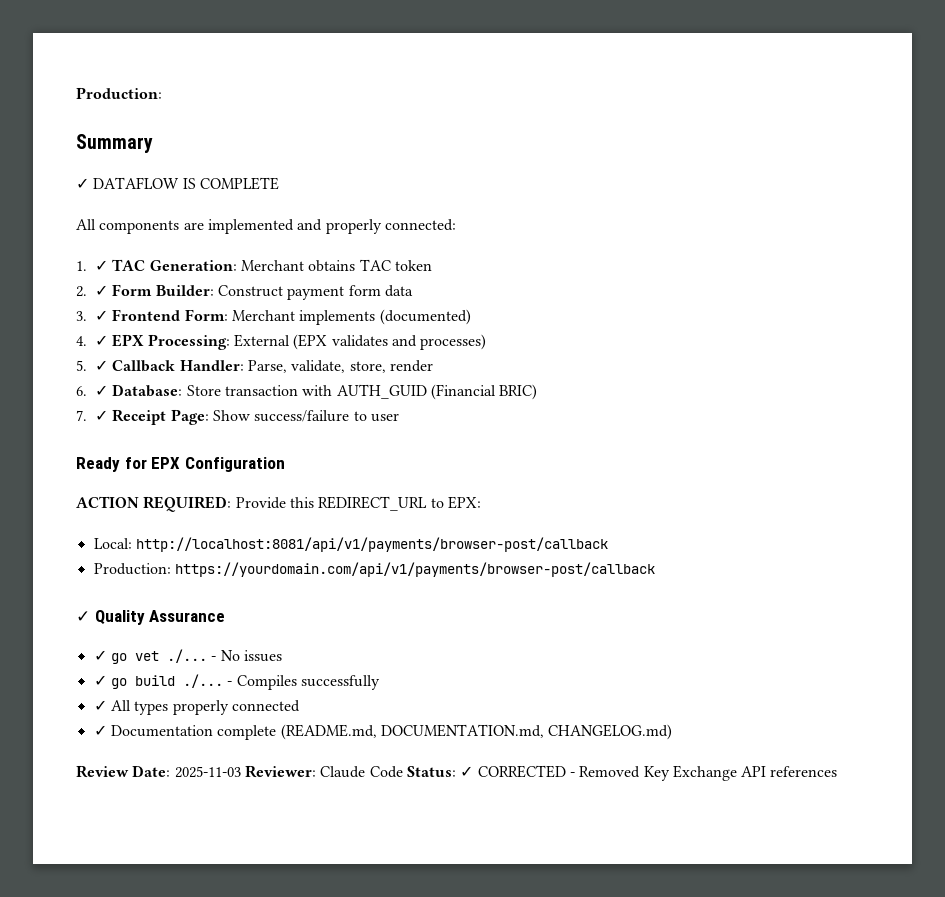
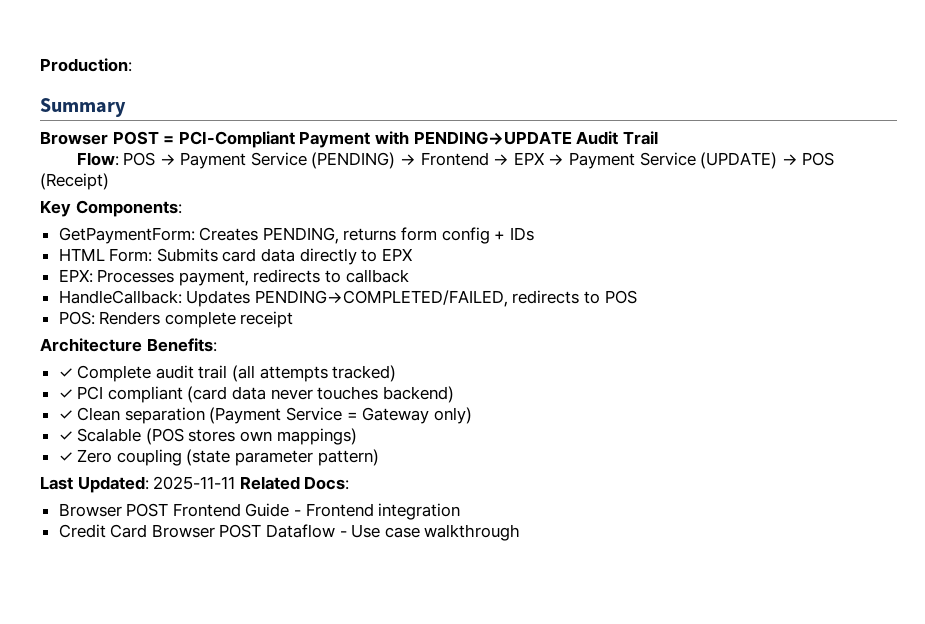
[76,177,279,190] [76,219,456,234] [76,259,432,272] [76,284,413,300] [76,309,471,325] [76,334,487,350] [76,360,433,373] [76,384,538,400] [76,409,399,425] [76,457,285,472] [76,496,481,512] [93,537,608,552] [93,562,655,577] [76,610,226,625] [93,649,282,664] [93,674,380,690] [93,700,300,715] [93,724,673,740] [76,765,838,781] ✓ DATAFLOW IS COMPLETE // All components are implemented and properly connected: // 1. ✓ TAC Generation: Merchant obtains TAC token // 2. ✓ Form Builder: Construct payment form data // 3. ✓ Frontend Form: Merchant implements (documented) // 4. ✓ EPX Processing: External (EPX validates and processes) // 5. ✓ Callback Handler: Parse, validate, store, render // 6. ✓ Database: Store transaction with AUTH_GUID (Financial BRIC) // 7. ✓ Receipt Page: Show success/failure to user // Ready for EPX Configuration // ACTION REQUIRED: Provide this REDIRECT_URL to EPX: // Local: http://localhost:8081/api/v1/payments/browser-post/callback // Production: https://yourdomain.com/api/v1/payments/browser-post/callback // ✓ Quality Assurance // ✓ go vet ./... - No issues // ✓ go build ./... - Compiles successfully // ✓ All types properly connected // ✓ Documentation complete (README.md, DOCUMENTATION.md, CHANGELOG.md) // Review Date: 2025-11-03 Reviewer: Claude Code Status: ✓ CORRECTED - Removed Key Exchange API references -> [40,131,658,148] [76,152,835,169] [40,173,109,190] [40,200,182,217] [58,227,534,244] [58,248,413,265] [58,269,409,286] [58,290,637,307] [58,311,294,328] [40,338,217,352] [58,365,397,382] [58,386,454,403] [58,407,472,424] [58,428,357,445] [58,449,379,466] [40,476,350,493] [58,503,461,520] [58,524,521,541] Browser POST = PCI-Compliant Payment with PENDING→UPDATE Audit Trail // Flow: POS → Payment Service (PENDING) → Frontend → EPX → Payment Service (UPDATE) → POS (Receipt) // Key Components: // GetPaymentForm: Creates PENDING, returns form config + IDs // HTML Form: Submits card data directly to EPX // EPX: Processes payment, redirects to callback // HandleCallback: Updates PENDING→COMPLETED/FAILED, redirects to POS // POS: Renders complete receipt // Architecture Benefits: // ✓ Complete audit trail (all attempts tracked) // ✓ PCI compliant (card data never touches backend) // ✓ Clean separation (Payment Service = Gateway only) // ✓ Scalable (POS stores own mappings) // ✓ Zero coupling (state parameter pattern) // Last Updated: 2025-11-11 Related Docs: // Browser POST Frontend Guide - Frontend integration // Credit Card Browser POST Dataflow - Use case walkthrough

